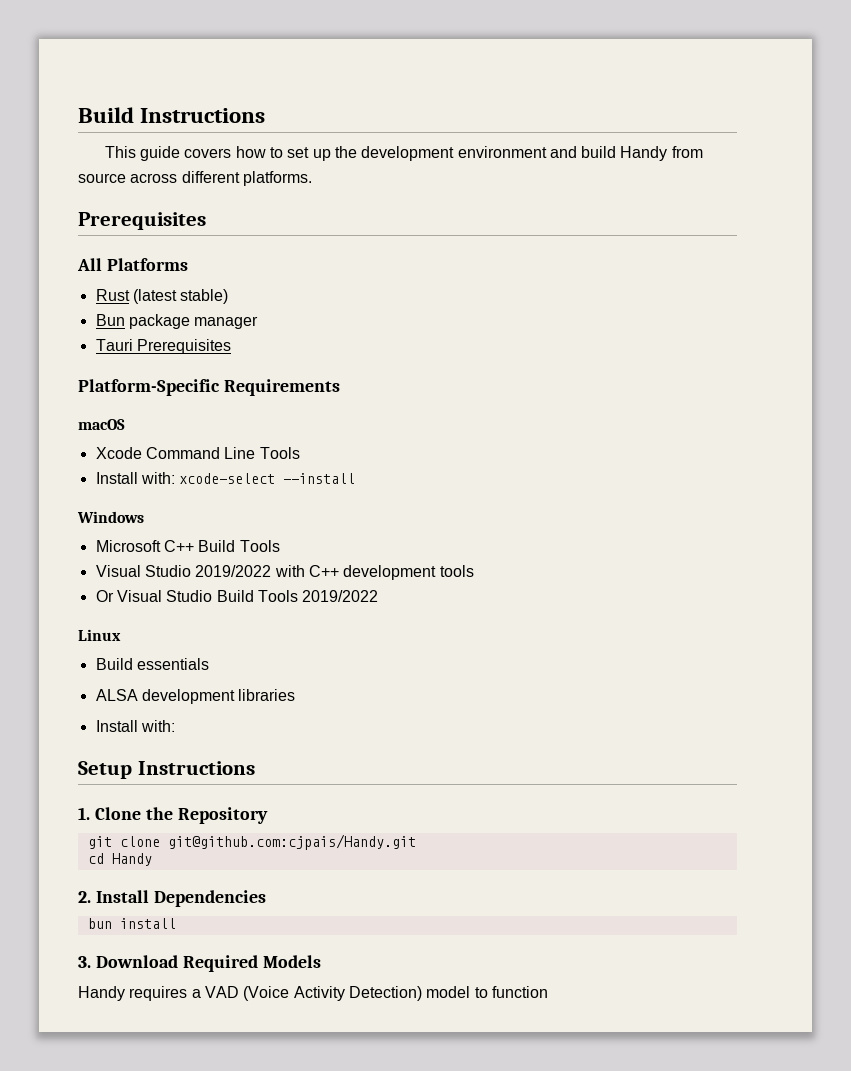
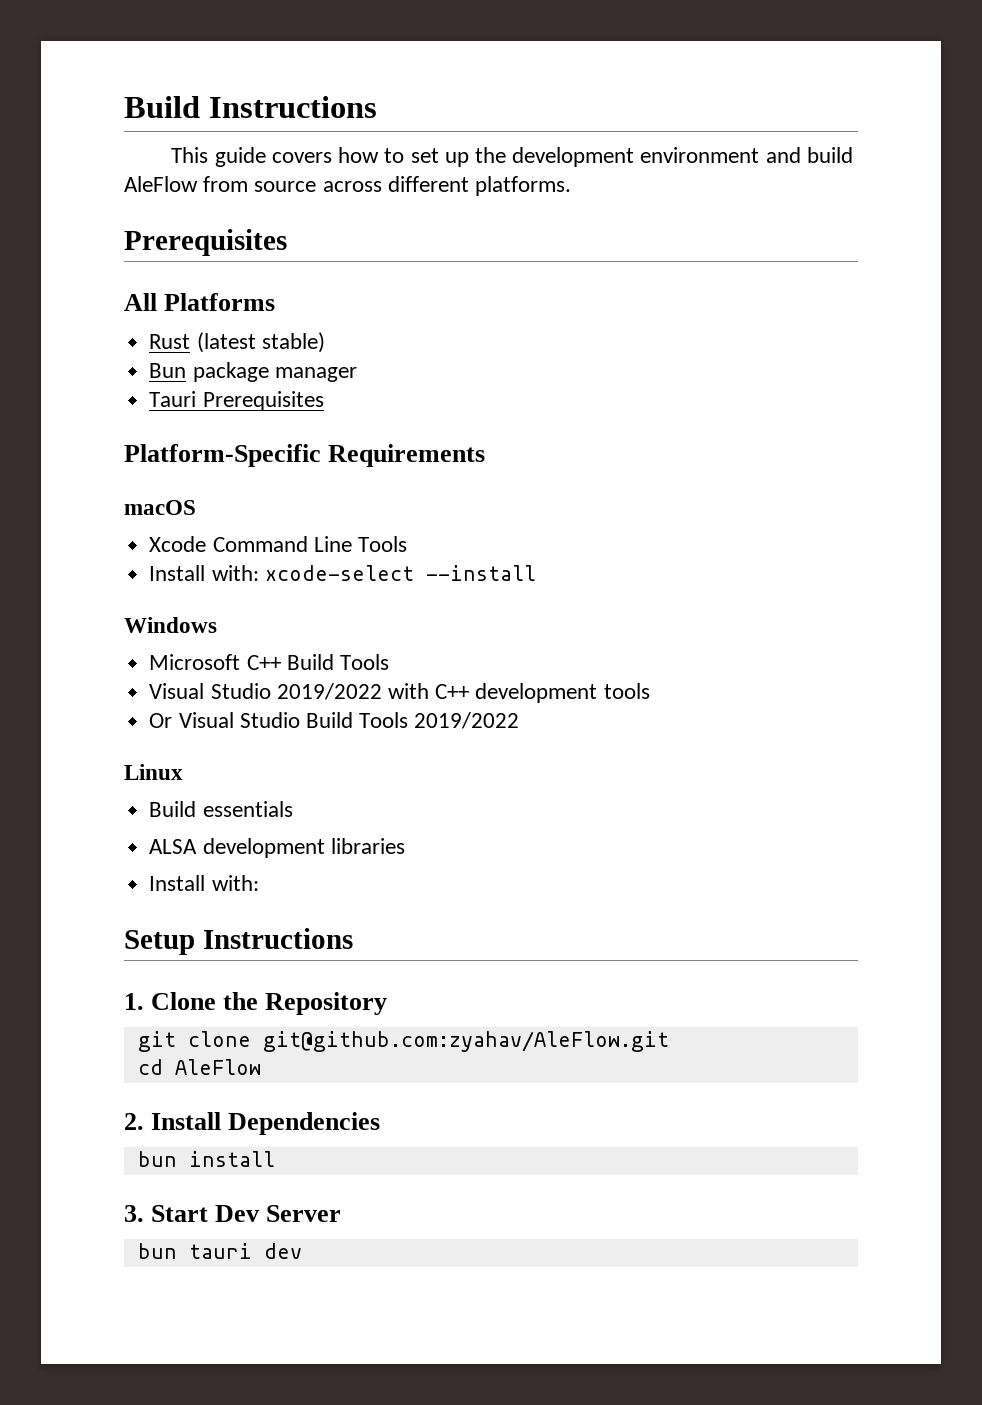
[620,146,668,161] Handy -> [124,176,198,192] AleFlow
[167,834,416,850] git@github.com:cjpais/Handy.git -> [262,1031,669,1052] git@github.com:zyahav/AleFlow.git
[111,853,152,866] Handy -> [174,1059,261,1075] AleFlow
[95,955,321,972] [78,986,548,1001] Download Required Models // Handy requires a VAD (Voice Activity Detection) model to function -> [151,1205,342,1222] [137,1243,302,1259] Start Dev Server // bun tauri dev

